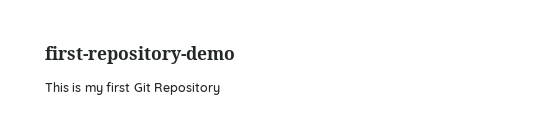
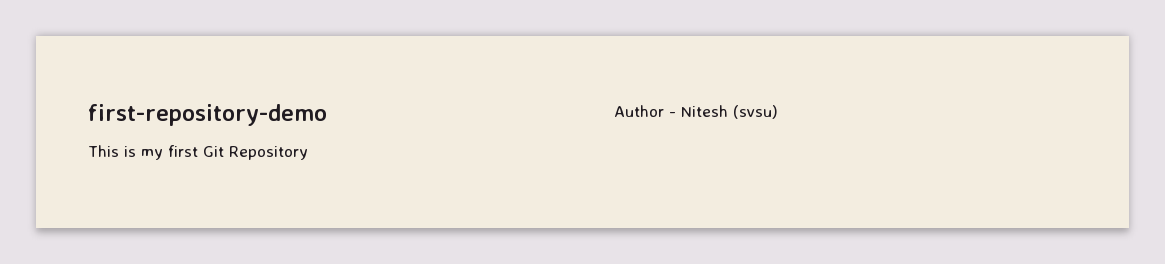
(220, 89) none -> [614,105,778,119] // Author - Nitesh (svsu)

